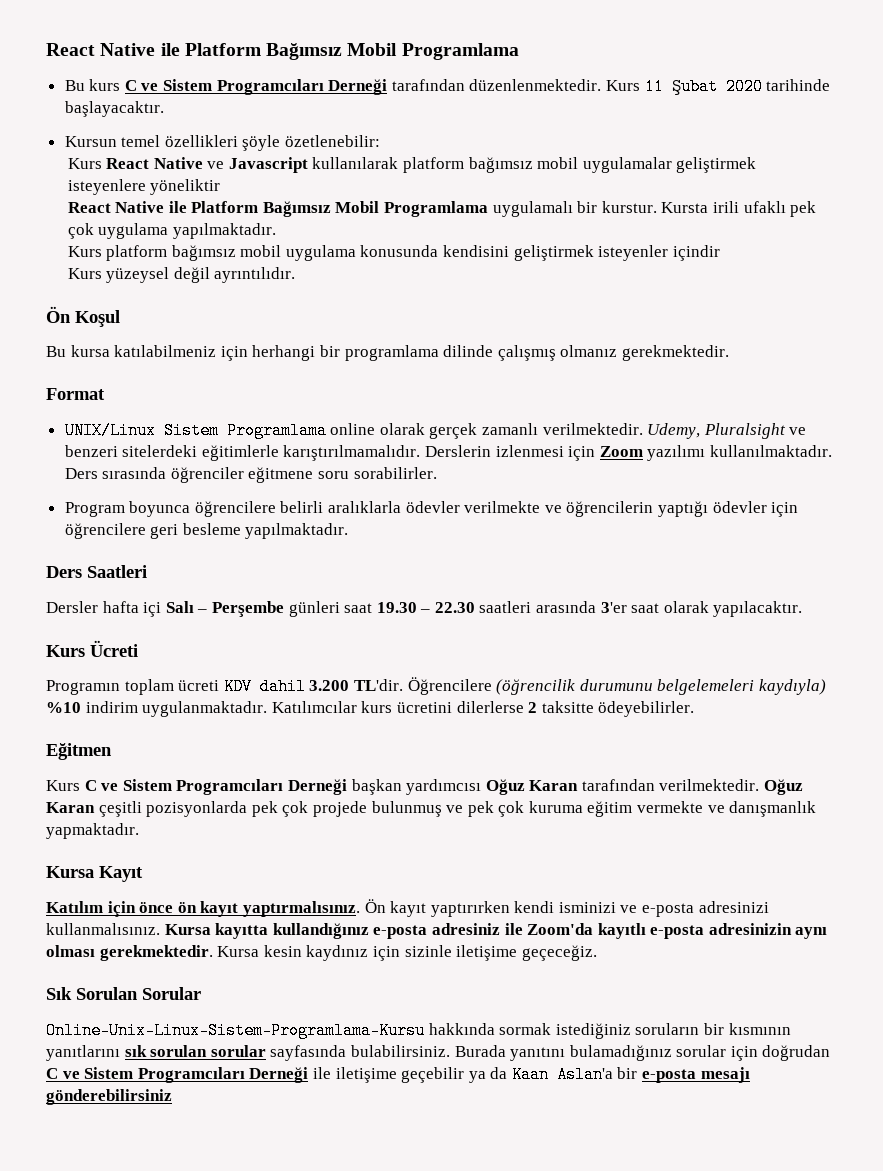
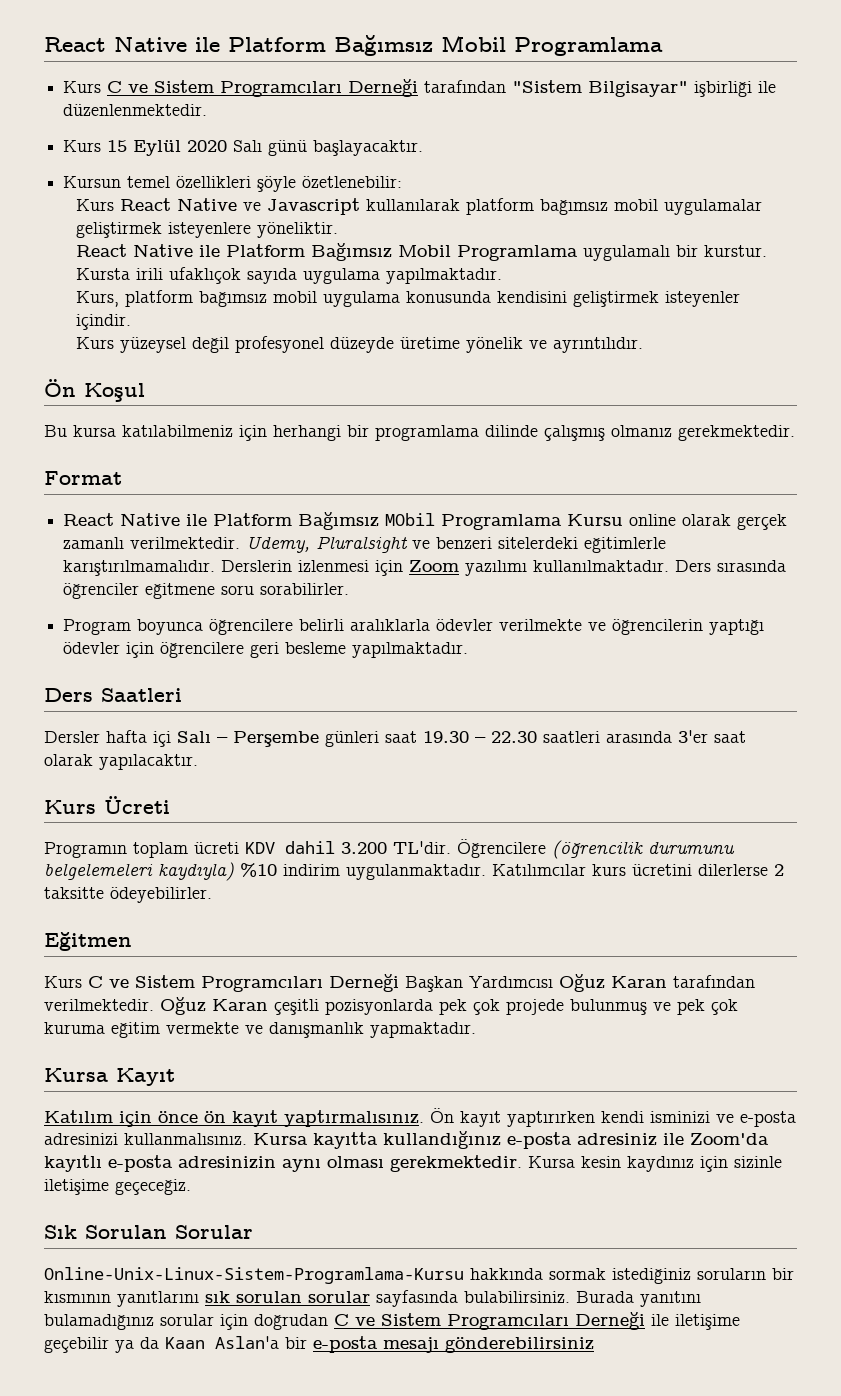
[64,79,121,91] Bu kurs -> [63,81,102,93] Kurs
[469,78,831,95] düzenlenmektedir. Kurs 11 Şubat 2020 tarihinde -> [512,80,777,97] [63,104,208,116] [63,140,308,156] "Sistem Bilgisayar" işbirliği ile düzenlenmektedir. // Kurs 15 Eylül 2020 Salı günü
[150,179,221,195] yöneliktir -> [257,222,339,238] yöneliktir.
[743,201,817,217] [67,223,94,239] ufaklı pek çok -> [169,267,298,284] ufaklıçok sayıda
[67,246,102,257] Kurs -> [76,291,120,307] Kurs,
[672,245,720,261] içindir -> [76,314,132,330] içindir.
(210, 275) none -> [235,336,548,353] profesyonel düzeyde üretime yönelik ve
[64,422,327,439] UNIX/Linux Sistem Programlama -> [63,512,624,530] React Native ile Platform Bağımsız MObil Programlama Kursu
[351,779,482,795] başkan yardımcısı -> [405,976,553,992] Başkan Yardımcısı

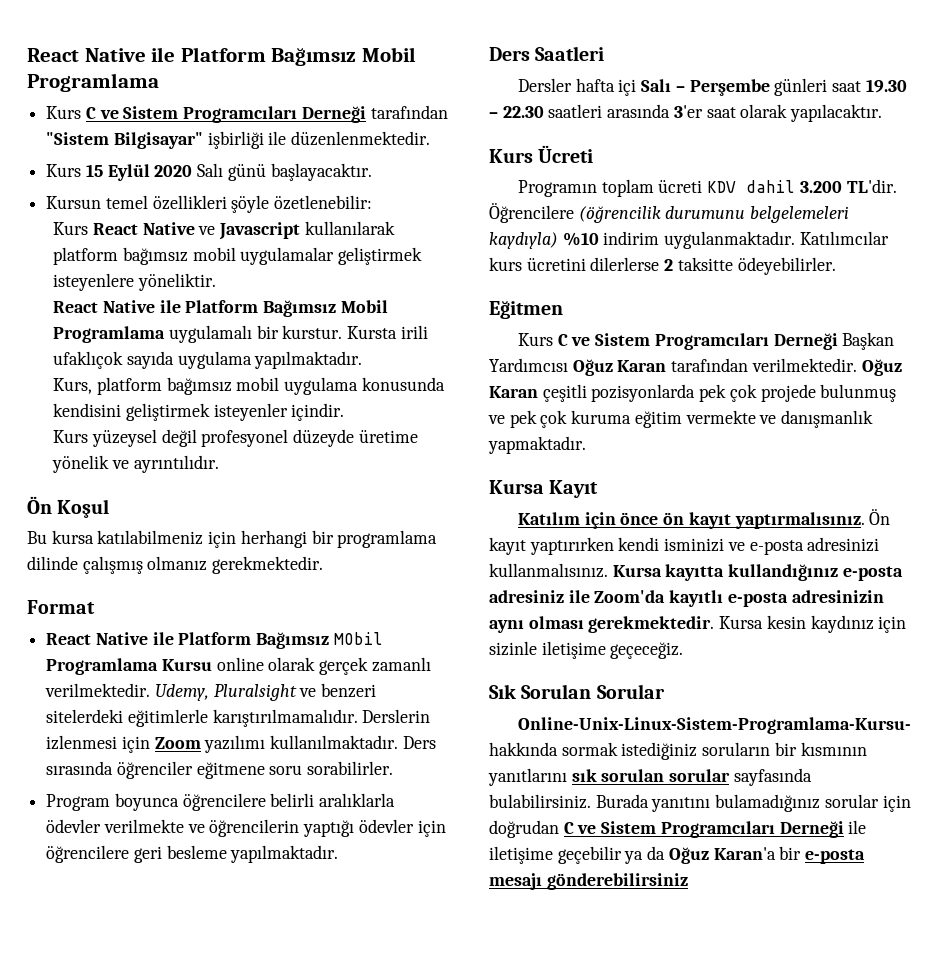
[44,1267,464,1284] Online-Unix-Linux-Sistem-Programlama-Kursu -> [517,717,911,734] Online-Unix-Linux-Sistem-Programlama-Kursu-
[165,1336,279,1349] Kaan Aslan'a -> [668,847,776,864] Oğuz Karan'a

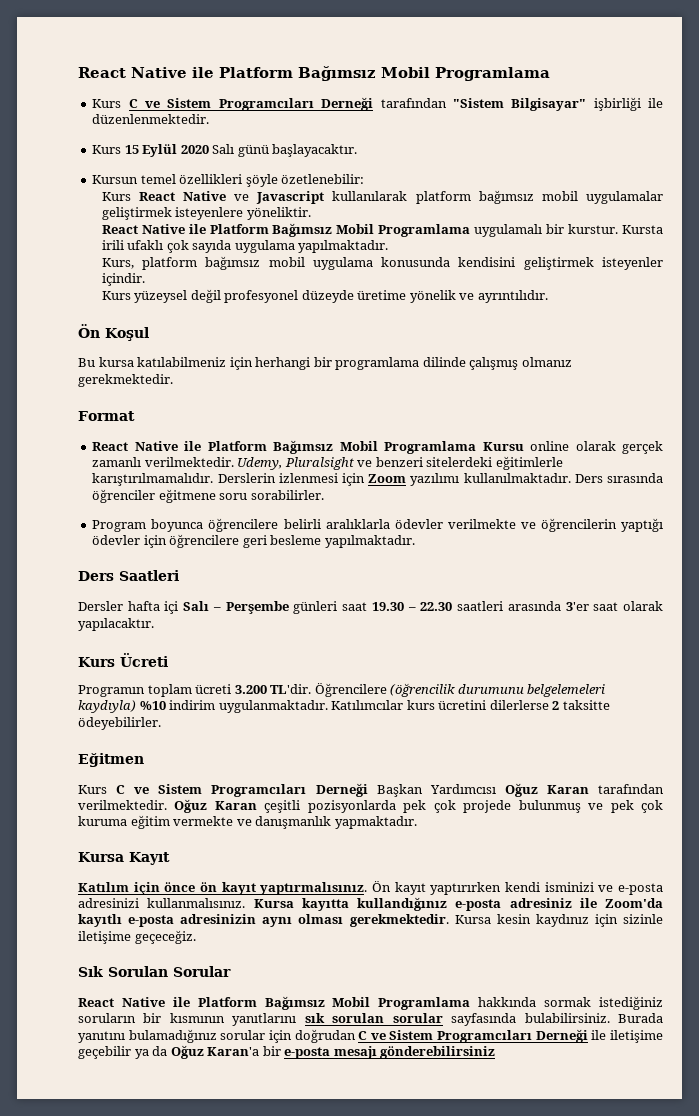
[53,351,124,369] ufaklıçok -> [127,240,189,253] ufaklı çok
[333,632,383,645] MObil -> [339,441,378,451] Mobil
[707,180,796,193] KDV dahil -> (232, 689) none
[517,717,911,734] Online-Unix-Linux-Sistem-Programlama-Kursu- -> [78,996,471,1010] React Native ile Platform Bağımsız Mobil Programlama

